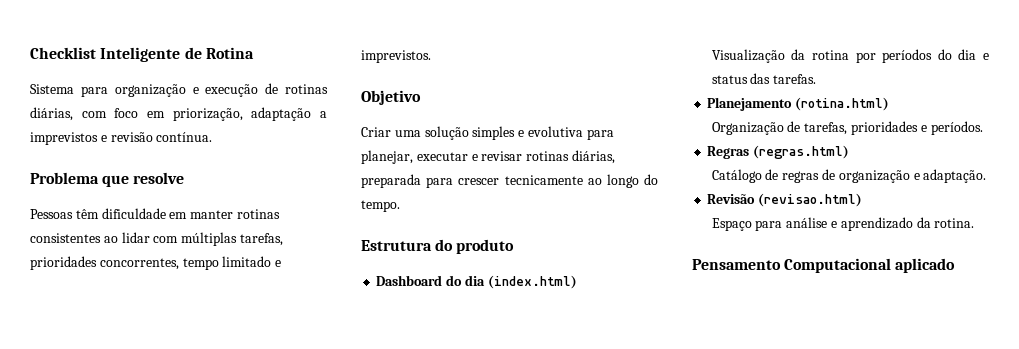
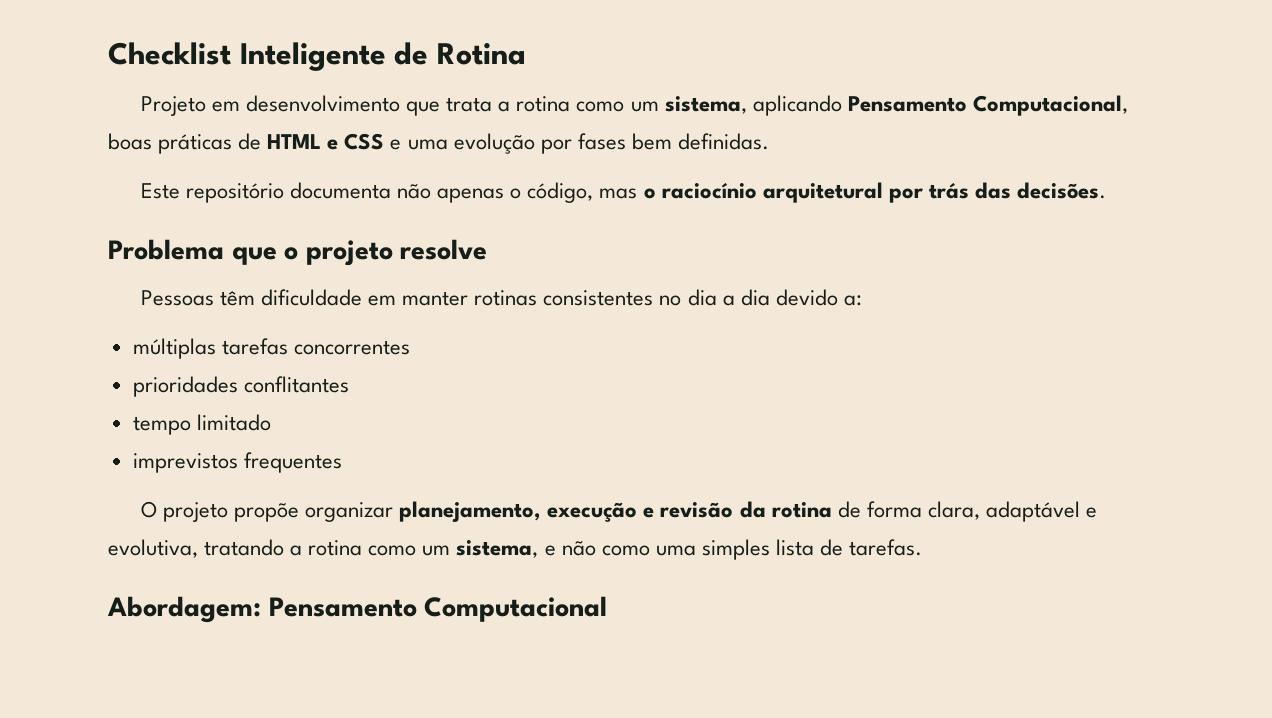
[30,83,328,97] [30,107,327,121] [30,132,213,145] Sistema para organização e execução de rotinas diárias, com foco em priorização, adaptação a imprevistos e revisão contínua. -> [140,95,1128,116] [108,133,769,154] [140,182,1106,203] Projeto em desenvolvimento que trata a rotina como um sistema, aplicando Pensamento Computacional, boas práticas de HTML e CSS e uma evolução por fases bem definidas. // Este repositório documenta não apenas o código, mas o raciocínio arquitetural por trás das decisões.
(130, 181) none -> [284,240,393,266] o projeto
[103,232,283,246] [30,256,282,270] [361,50,431,63] [361,90,421,105] [361,126,614,140] [361,150,615,164] [361,174,658,188] [361,200,400,212] [361,239,515,254] [376,275,577,289] [711,49,989,63] [711,73,817,84] [707,97,890,111] [711,121,983,135] [707,145,850,159] [711,169,987,183] [707,193,863,207] [711,217,975,231] ao lidar com múltiplas tarefas, prioridades concorrentes, tempo limitado e imprevistos. // Objetivo // Criar uma solução simples e evolutiva para planejar, executar e revisar rotinas diárias, preparada para crescer tecnicamente ao longo do tempo. // Estrutura do produto // Dashboard do dia (index.html) // Visualização da rotina por períodos do dia e status das tarefas. // Planejamento (rotina.html) // Organização de tarefas, prioridades e períodos. // Regras (regras.html) // Catálogo de regras de organização e adaptação. // Revisão (revisao.html) // Espaço para análise e aprendizado da rotina. // -> [659,289,862,306] [132,338,410,359] [132,376,349,397] [132,414,271,435] [132,452,342,473] [140,501,1097,522] [108,539,923,560] [107,596,261,623] no dia a dia devido a: // múltiplas tarefas concorrentes // prioridades conflitantes // tempo limitado // imprevistos frequentes // O projeto propõe organizar planejamento, execução e revisão da rotina de forma clara, adaptável e evolutiva, tratando a rotina como um sistema, e não como uma simples lista de tarefas. // Abordagem:
[895,258,956,273] aplicado -> (608, 609) none

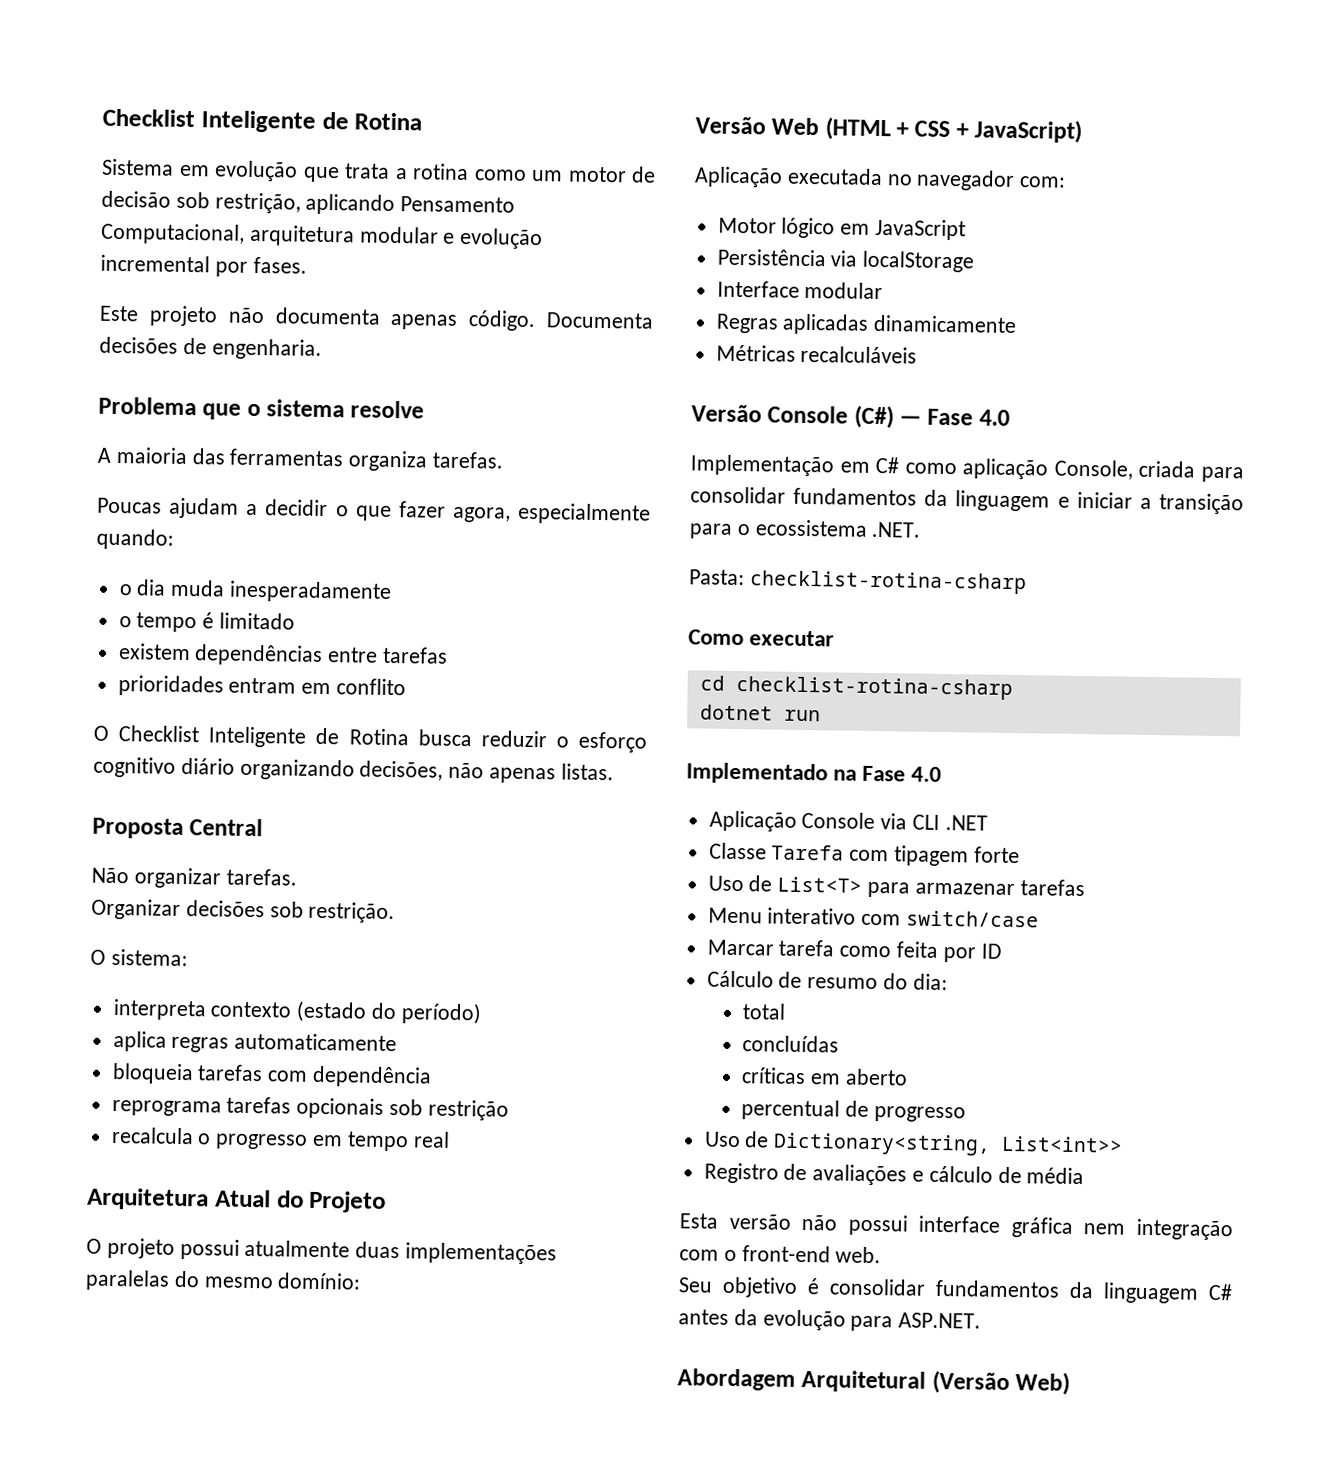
[140,95,401,116] Projeto em desenvolvimento -> [101,158,298,182] Sistema em evolução
[664,95,1128,116] [108,133,769,154] [140,182,1106,203] sistema, aplicando Pensamento Computacional, boas práticas de HTML e CSS e uma evolução por fases bem definidas. // Este repositório documenta não apenas o código, mas o raciocínio arquitetural por trás das decisões. -> [567,166,656,183] [101,190,516,216] [101,222,544,250] [100,254,307,277] [99,305,654,332] [99,336,322,360] motor de decisão sob restrição, aplicando Pensamento Computacional, arquitetura modular e evolução incremental por fases. // Este projeto não documenta apenas código. Documenta decisões de engenharia.
[305,240,393,266] projeto -> [266,399,346,418] sistema
[140,289,862,306] [132,338,410,359] Pessoas têm dificuldade em manter rotinas consistentes no dia a dia devido a: // múltiplas tarefas concorrentes -> [97,446,505,472] [97,497,651,525] [96,528,174,550] [118,579,393,604] [118,612,296,633] [117,643,449,667] A maioria das ferramentas organiza tarefas. // Poucas ajudam a decidir o que fazer agora, especialmente quando: // o dia muda inesperadamente // o tempo é limitado // existem dependências entre tarefas
[243,376,349,393] [132,414,271,435] [132,452,342,473] [140,501,1097,522] [108,539,923,560] [107,596,608,623] conflitantes // tempo limitado // imprevistos frequentes // O projeto propõe organizar planejamento, execução e revisão da rotina de forma clara, adaptável e evolutiva, tratando a rotina como um sistema, e não como uma simples lista de tarefas. // Abordagem: Pensamento Computacional -> [228,677,407,696] [93,725,647,753] [93,756,614,784] [92,817,264,840] [91,867,297,889] [91,898,396,924] [90,948,188,967] [112,999,482,1025] [112,1031,398,1053] [111,1062,433,1088] [111,1096,509,1121] [110,1126,450,1152] [87,1187,387,1213] [86,1237,558,1265] [85,1269,362,1291] [695,116,1083,143] [694,166,1067,191] [717,217,967,241] [716,248,975,273] [716,280,884,300] [715,313,1018,335] [715,344,918,364] [691,404,1010,429] [690,454,1244,483] [690,486,1244,515] [689,519,922,539] [689,569,1027,595] [688,629,835,647] [699,675,1013,701] [699,704,821,722] [686,762,943,785] [708,810,988,832] [708,842,1020,867] [707,875,1085,898] [707,907,1040,928] [706,939,1002,963] [706,970,948,991] [742,1003,787,1020] [742,1035,840,1053] [741,1067,908,1086] [741,1099,966,1123] [703,1131,1124,1156] [703,1162,1085,1186] [679,1213,1233,1241] [679,1245,882,1264] [678,1276,1233,1304] [678,1309,982,1332] [677,1368,1071,1395] entram em conflito // O Checklist Inteligente de Rotina busca reduzir o esforço cognitivo diário organizando decisões, não apenas listas. // Proposta Central // Não organizar tarefas. // Organizar decisões sob restrição. // O sistema: // interpreta contexto (estado do período) // aplica regras automaticamente // bloqueia tarefas com dependência // reprograma tarefas opcionais sob restrição // recalcula o progresso em tempo real // Arquitetura Atual do Projeto // O projeto possui atualmente duas implementações paralelas do mesmo domínio: // Versão Web (HTML + CSS + JavaScript) // Aplicação executada no navegador com: // Motor lógico em JavaScript // Persistência via localStorage // Interface modular // Regras aplicadas dinamicamente // Métricas recalculáveis // Versão Console (C#) — Fase 4.0 // Implementação em C# como aplicação Console, criada para consolidar fundamentos da linguagem e iniciar a transição para o ecossistema .NET. // Pasta: checklist-rotina-csharp // Como executar // cd checklist-rotina-csharp // dotnet run // Implementado na Fase 4.0 // Aplicação Console via CLI .NET // Classe Tarefa com tipagem forte // Uso de List<T> para armazenar tarefas // Menu interativo com switch/case // Marcar tarefa como feita por ID // Cálculo de resumo do dia: // total // concluídas // críticas em aberto // percentual de progresso // Uso de Dictionary<string, List<int>> // Registro de avaliações e cálculo de média // Esta versão não possui interface gráfica nem integração com o front-end web. // Seu objetivo é consolidar fundamentos da linguagem C# antes da evolução para ASP.NET. // Abordagem Arquitetural (Versão Web)

